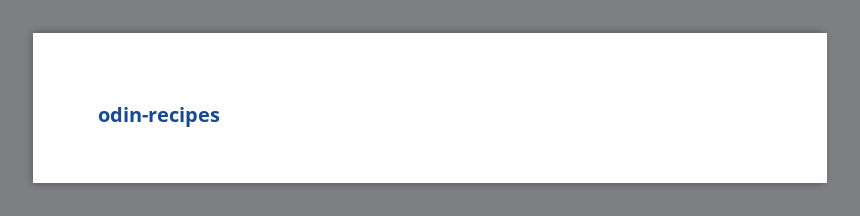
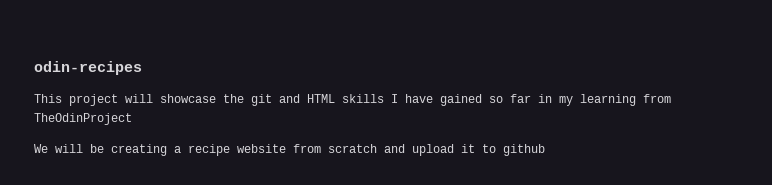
(220, 117) none -> [34,94,671,106] [34,113,132,125] [34,144,545,156] // This project will showcase the git and HTML skills I have gained so far in my learning from TheOdinProject // We will be creating a recipe website from scratch and upload it to github

